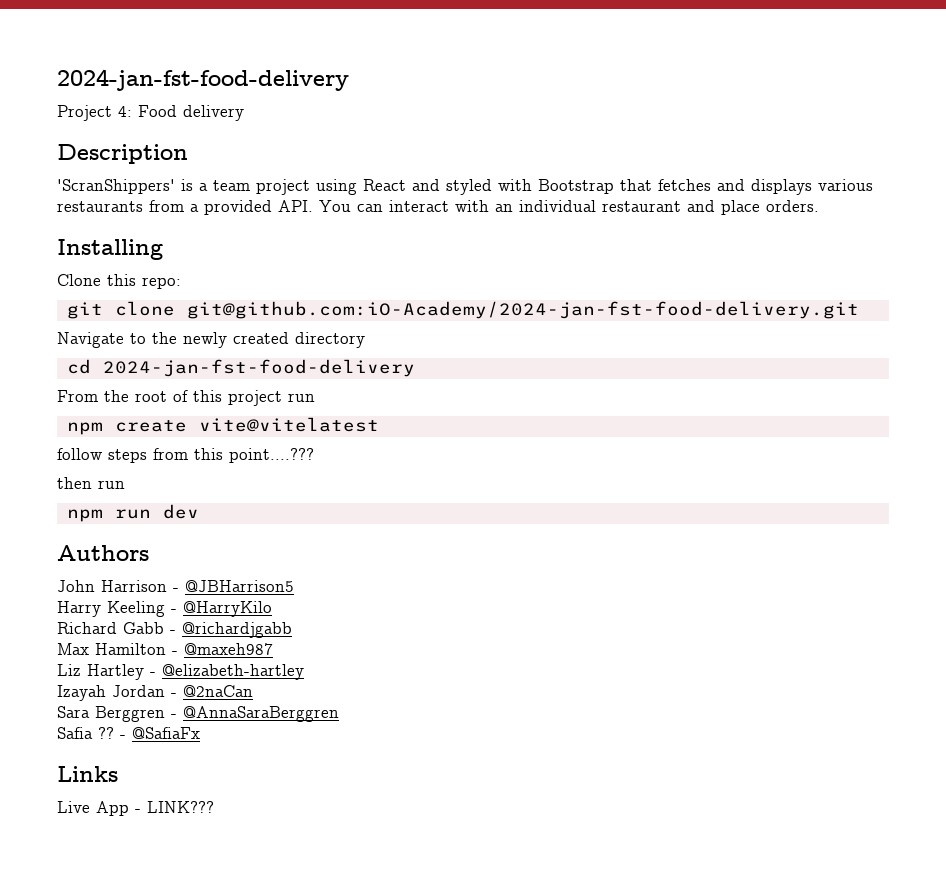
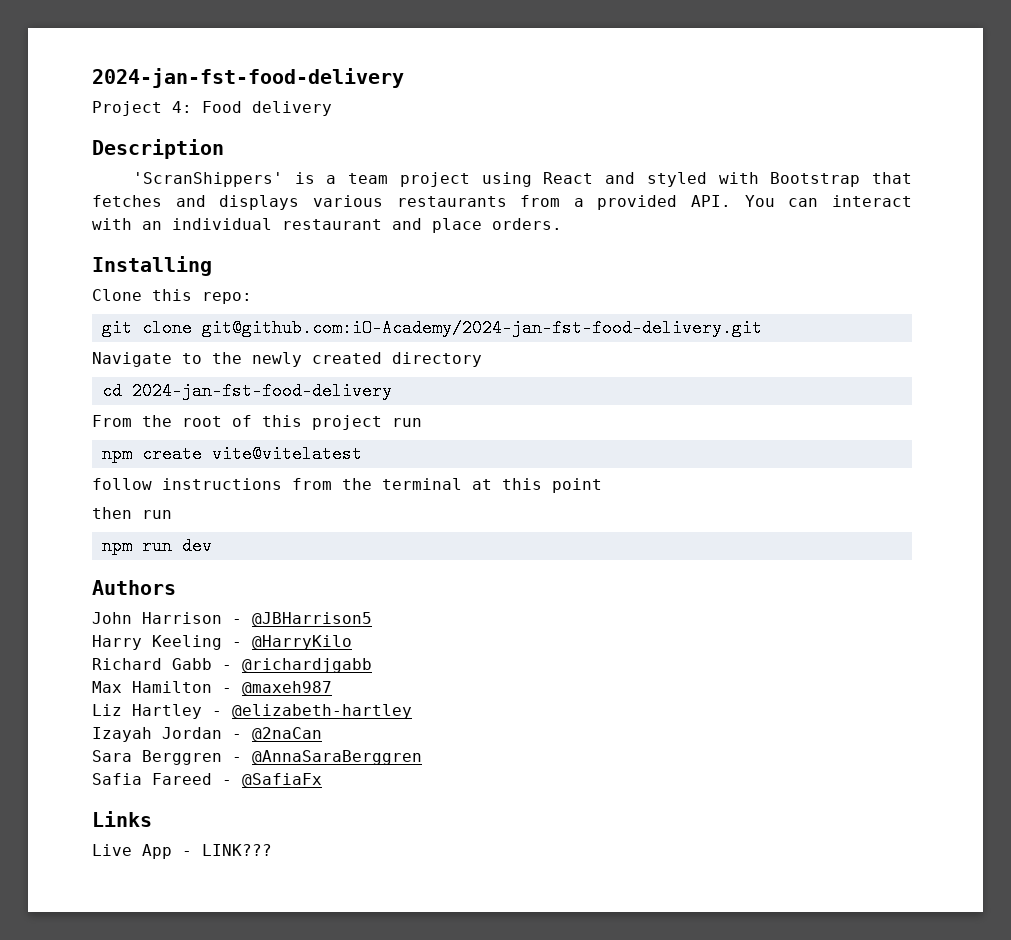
[108,448,314,463] steps from this point....??? -> [162,478,602,493] instructions from the terminal at this point
[98,727,114,739] ?? -> [152,773,212,785] Fareed

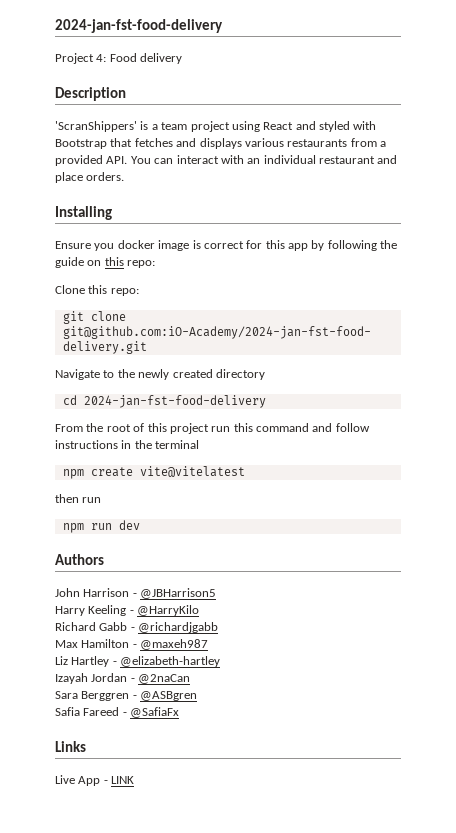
(212, 266) none -> [55,240,398,251] [55,257,156,268] // Ensure you docker image is correct for this app by following the guide on this repo:
[101,445,362,463] [92,478,602,493] // npm create vite@vitelatest // follow instructions from the terminal at this point -> [233,423,370,432] [55,440,200,449] [62,466,245,479] this command and follow instructions in the terminal // npm create vite@vitelatest
[252,750,422,765] @AnnaSaraBerggren -> [140,691,198,701] @ASBgren
[202,844,272,856] LINK??? -> [111,776,135,784] LINK

